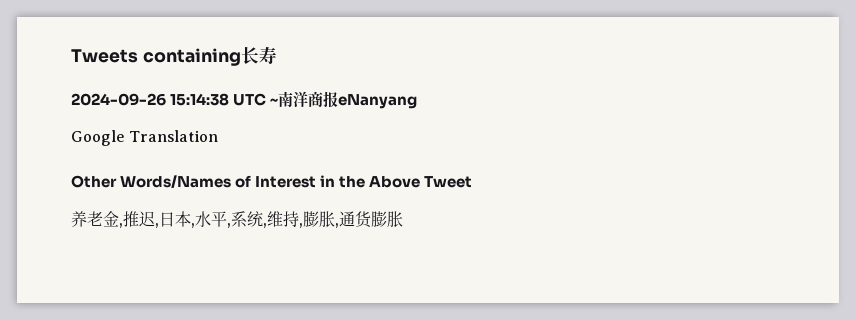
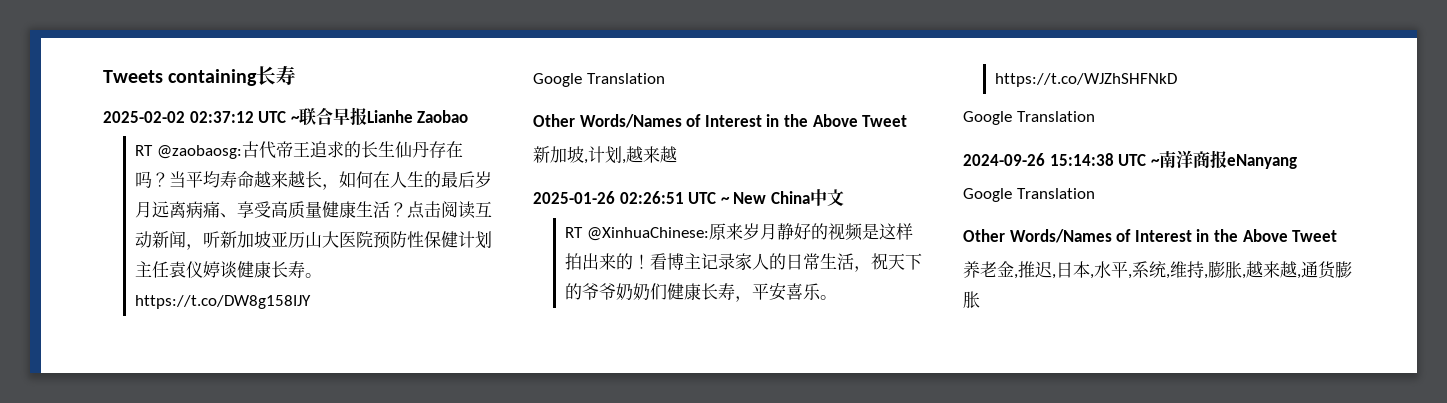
(277, 55) none -> [103,107,469,126] [134,141,463,159] [134,171,492,190] [134,201,492,219] [134,231,492,250] [134,261,322,278] [134,295,311,309] [533,73,665,87] [533,114,908,128] [533,146,677,164] [533,189,844,206] [564,223,913,241] [564,253,922,272] [564,283,837,302] [994,73,1177,87] [963,111,1095,125] // 2025-02-02 02:37:12 UTC ~联合早报Lianhe Zaobao // RT @zaobaosg:古代帝王追求的长生仙丹存在吗？当平均寿命越来越长，如何在人生的最后岁月远离病痛、享受高质量健康生活？点击阅读互动新闻，听新加坡亚历山大医院预防性保健计划主任袁仪婷谈健康长寿。https://t.co/DW8g158IJY // Google Translation // Other Words/Names of Interest in the Above Tweet // 新加坡,计划,越来越 // 2025-01-26 02:26:51 UTC ~ New China中文 // RT @XinhuaChinese:原来岁月静好的视频是这样拍出来的！看博主记录家人的日常生活，祝天下的爷爷奶奶们健康长寿，平安喜乐。https://t.co/WJZhSHFNkD // Google Translation
(339, 225) none -> [1246,261,1301,279] 越来越,

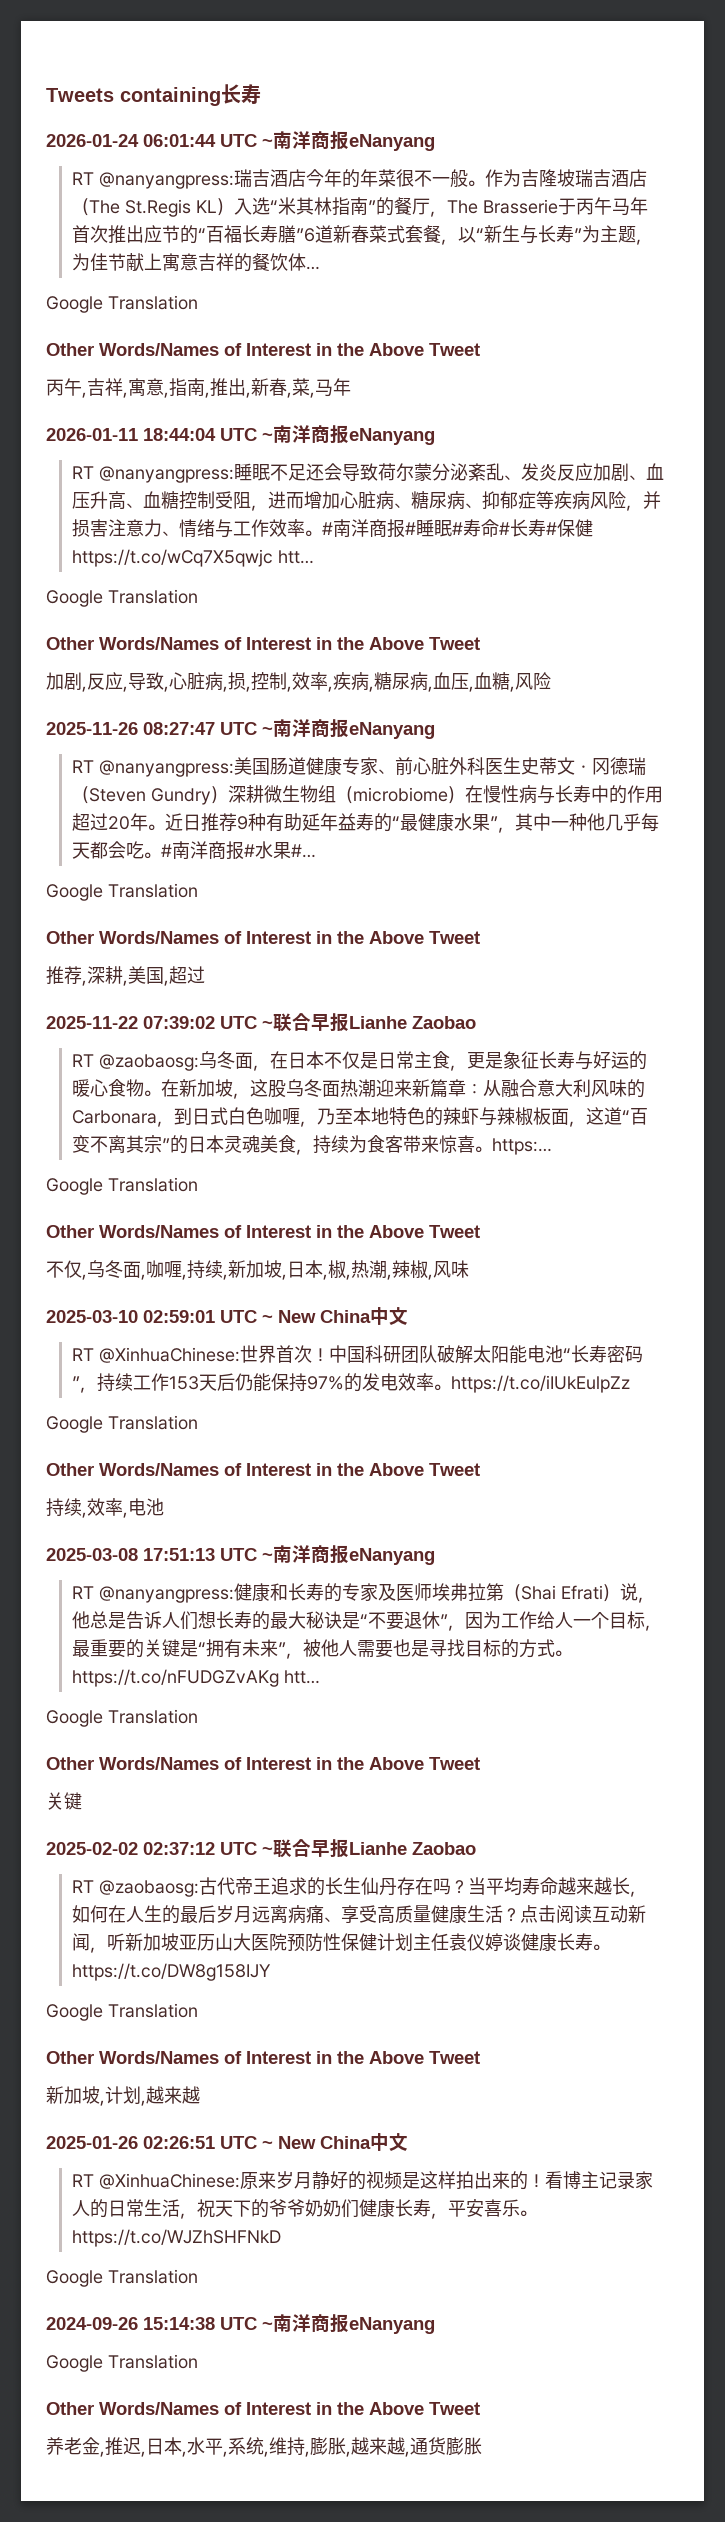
(297, 75) none -> [46,131,435,151] [71,169,647,189] [71,197,648,217] [71,225,653,245] [71,253,320,272] [46,295,198,313] [46,343,480,356] [46,378,351,398] [46,425,435,445] [71,463,664,483] [71,491,661,511] [71,519,593,538] [71,549,314,567] [46,589,198,607] [46,637,480,650] [46,672,551,692] [46,719,435,739] [71,757,646,777] [71,785,663,805] [71,813,659,833] [71,841,316,860] [46,883,198,901] [46,931,480,944] [46,966,205,986] [46,1013,476,1032] [71,1051,647,1071] [71,1079,645,1099] [71,1107,648,1127] [71,1135,552,1155] [46,1177,198,1195] [46,1225,480,1238] [46,1260,469,1280] [46,1307,408,1325] [71,1345,643,1364] [71,1373,630,1393] [46,1415,198,1433] [46,1463,480,1476] [46,1498,164,1518] [46,1545,435,1565] [71,1583,655,1603] [71,1611,662,1631] [71,1639,572,1659] [71,1669,320,1687] [46,1709,198,1727] [46,1757,480,1770] [46,1792,82,1810] // 2026-01-24 06:01:44 UTC ~南洋商报eNanyang // RT @nanyangpress:瑞吉酒店今年的年菜很不一般。作为吉隆坡瑞吉酒店（The St.Regis KL）入选“米其林指南”的餐厅，The Brasserie于丙午马年首次推出应节的“百福长寿膳”6道新春菜式套餐，以“新生与长寿”为主题，为佳节献上寓意吉祥的餐饮体… // Google Translation // Other Words/Names of Interest in the Above Tweet // 丙午,吉祥,寓意,指南,推出,新春,菜,马年 // 2026-01-11 18:44:04 UTC ~南洋商报eNanyang // RT @nanyangpress:睡眠不足还会导致荷尔蒙分泌紊乱、发炎反应加剧、血压升高、血糖控制受阻，进而增加心脏病、糖尿病、抑郁症等疾病风险，并损害注意力、情绪与工作效率。#南洋商报#睡眠#寿命#长寿#保健https://t.co/wCq7X5qwjc htt… // Google Translation // Other Words/Names of Interest in the Above Tweet // 加剧,反应,导致,心脏病,损,控制,效率,疾病,糖尿病,血压,血糖,风险 // 2025-11-26 08:27:47 UTC ~南洋商报eNanyang // RT @nanyangpress:美国肠道健康专家、前心脏外科医生史蒂文・冈德瑞（Steven Gundry）深耕微生物组（microbiome）在慢性病与长寿中的作用超过20年。近日推荐9种有助延年益寿的“最健康水果”，其中一种他几乎每天都会吃。#南洋商报#水果#… // Google Translation // Other Words/Names of Interest in the Above Tweet // 推荐,深耕,美国,超过 // 2025-11-22 07:39:02 UTC ~联合早报Lianhe Zaobao // RT @zaobaosg:乌冬面，在日本不仅是日常主食，更是象征长寿与好运的暖心食物。在新加坡，这股乌冬面热潮迎来新篇章：从融合意大利风味的Carbonara，到日式白色咖喱，乃至本地特色的辣虾与辣椒板面，这道“百变不离其宗”的日本灵魂美食，持续为食客带来惊喜。https:… // Google Translation // Other Words/Names of Interest in the Above Tweet // 不仅,乌冬面,咖喱,持续,新加坡,日本,椒,热潮,辣椒,风味 // 2025-03-10 02:59:01 UTC ~ New China中文 // RT @XinhuaChinese:世界首次！中国科研团队破解太阳能电池“长寿密码”，持续工作153天后仍能保持97%的发电效率。https://t.co/iIUkEulpZz // Google Translation // Other Words/Names of Interest in the Above Tweet // 持续,效率,电池 // 2025-03-08 17:51:13 UTC ~南洋商报eNanyang // RT @nanyangpress:健康和长寿的专家及医师埃弗拉第（Shai Efrati）说，他总是告诉人们想长寿的最大秘诀是“不要退休”，因为工作给人一个目标，最重要的关键是“拥有未来”，被他人需要也是寻找目标的方式。https://t.co/nFUDGZvAKg htt… // Google Translation // Other Words/Names of Interest in the Above Tweet // 关键

